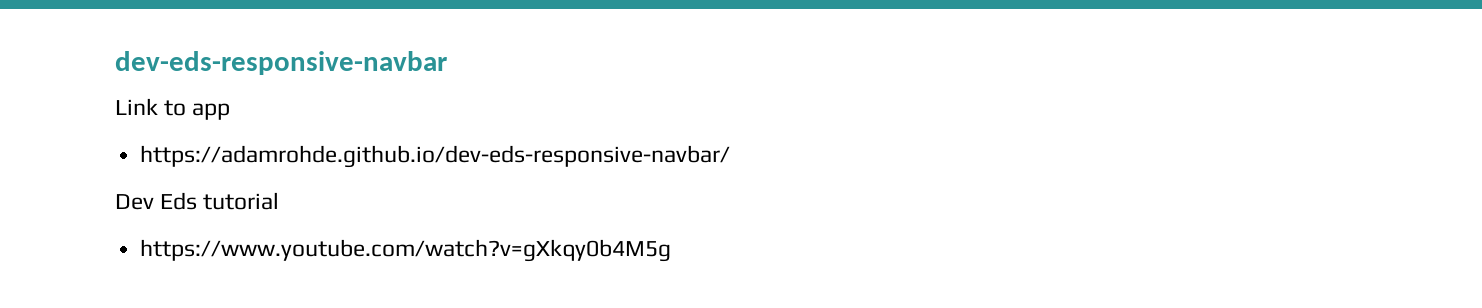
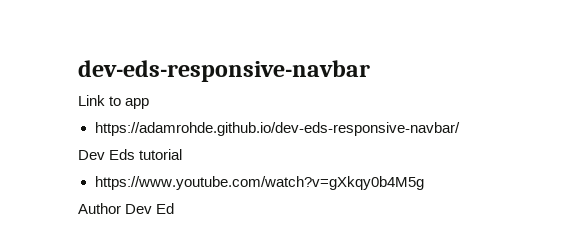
(672, 250) none -> [78,203,175,214] // Author Dev Ed

